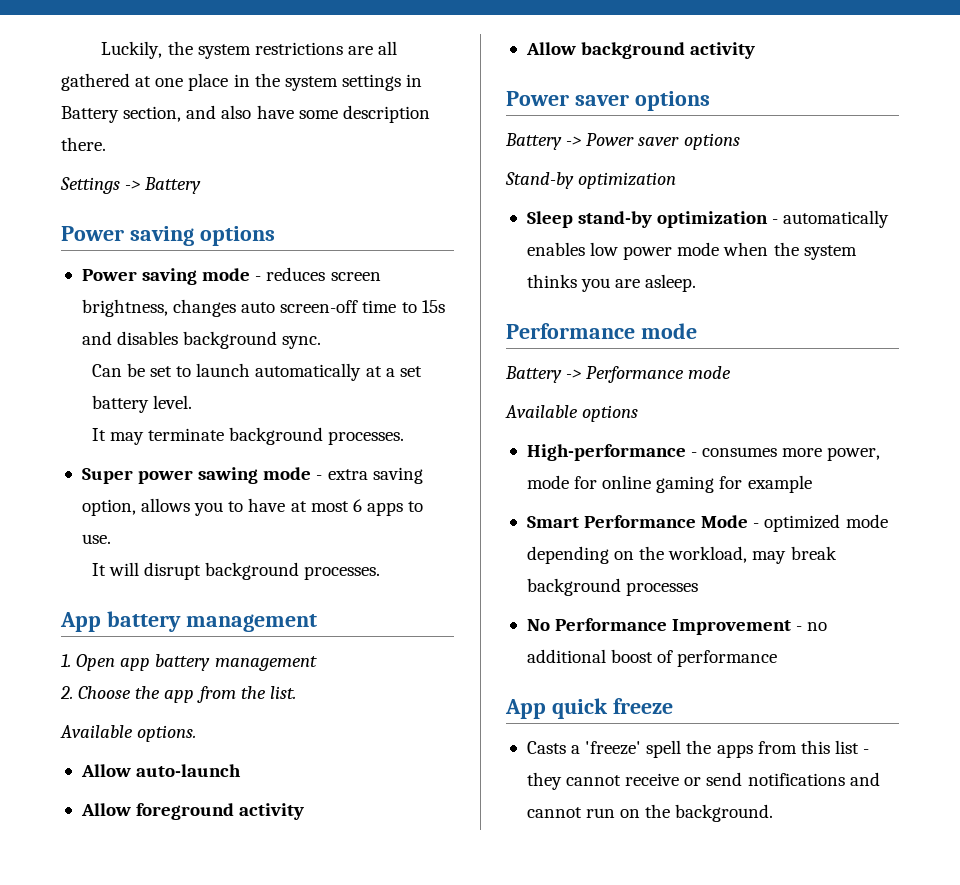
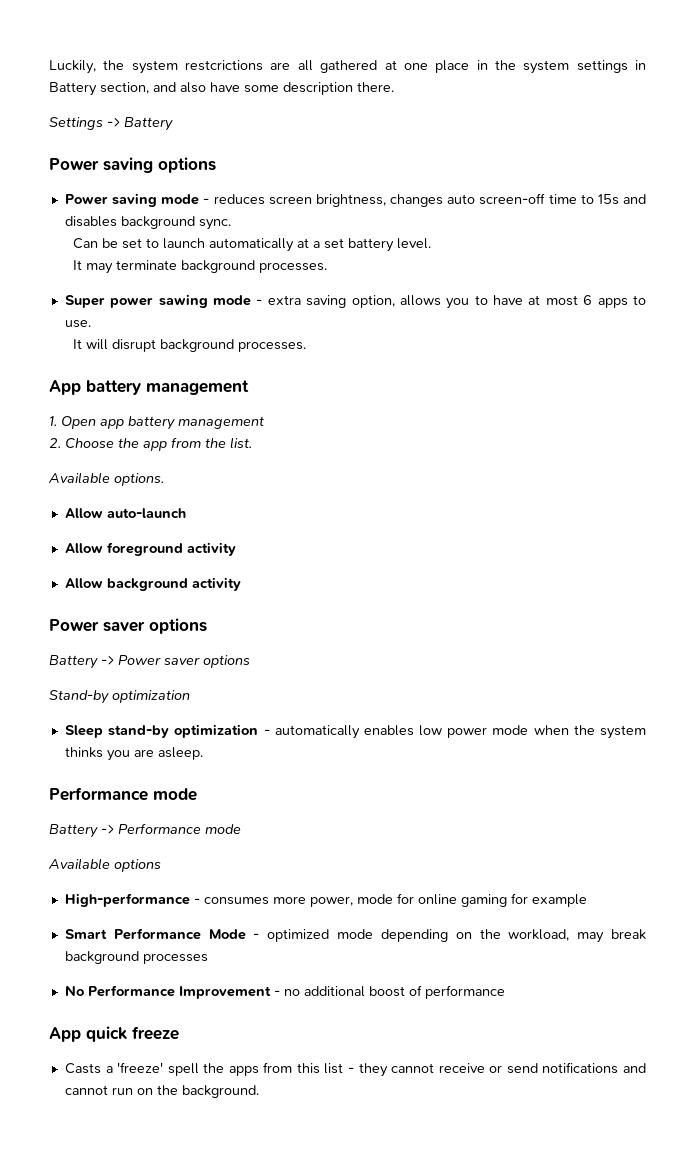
[254,42,343,55] restrictions -> [185,60,264,71] restсrictions

